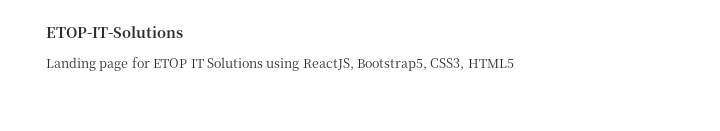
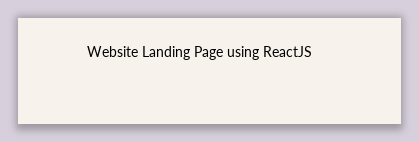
[46,26,183,38] [46,57,514,71] ETOP-IT-Solutions // Landing page for ETOP IT Solutions using ReactJS, Bootstrap5, CSS3, HTML5 -> [87,46,312,60] Website Landing Page using ReactJS

